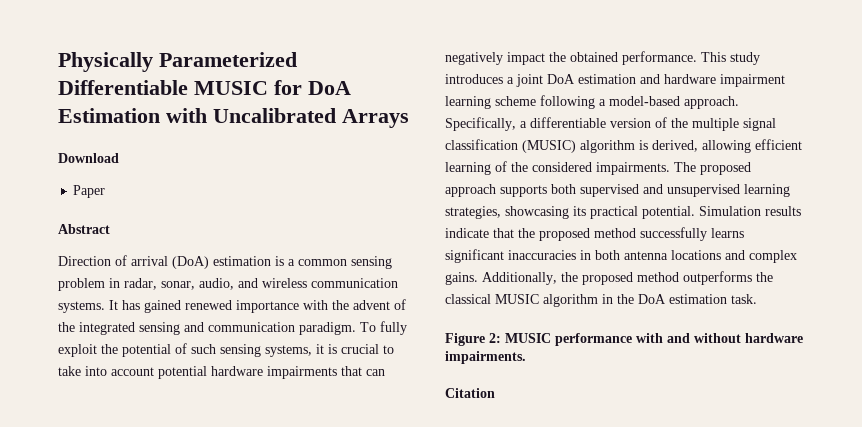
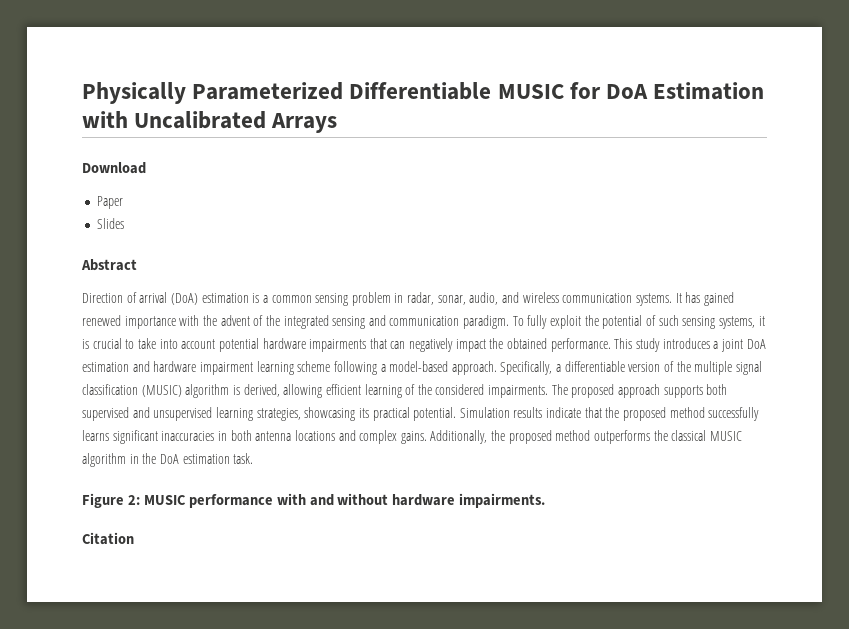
(106, 191) none -> [96,218,124,229] // Slides

